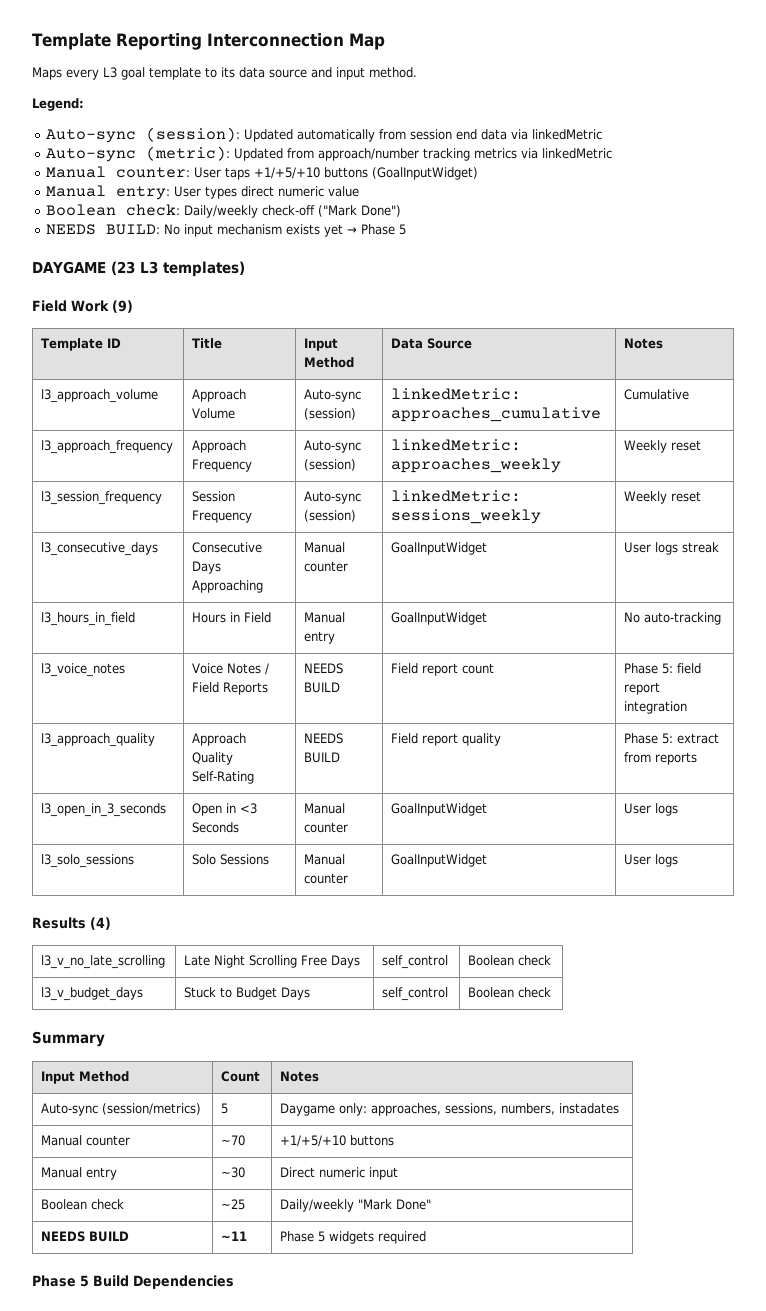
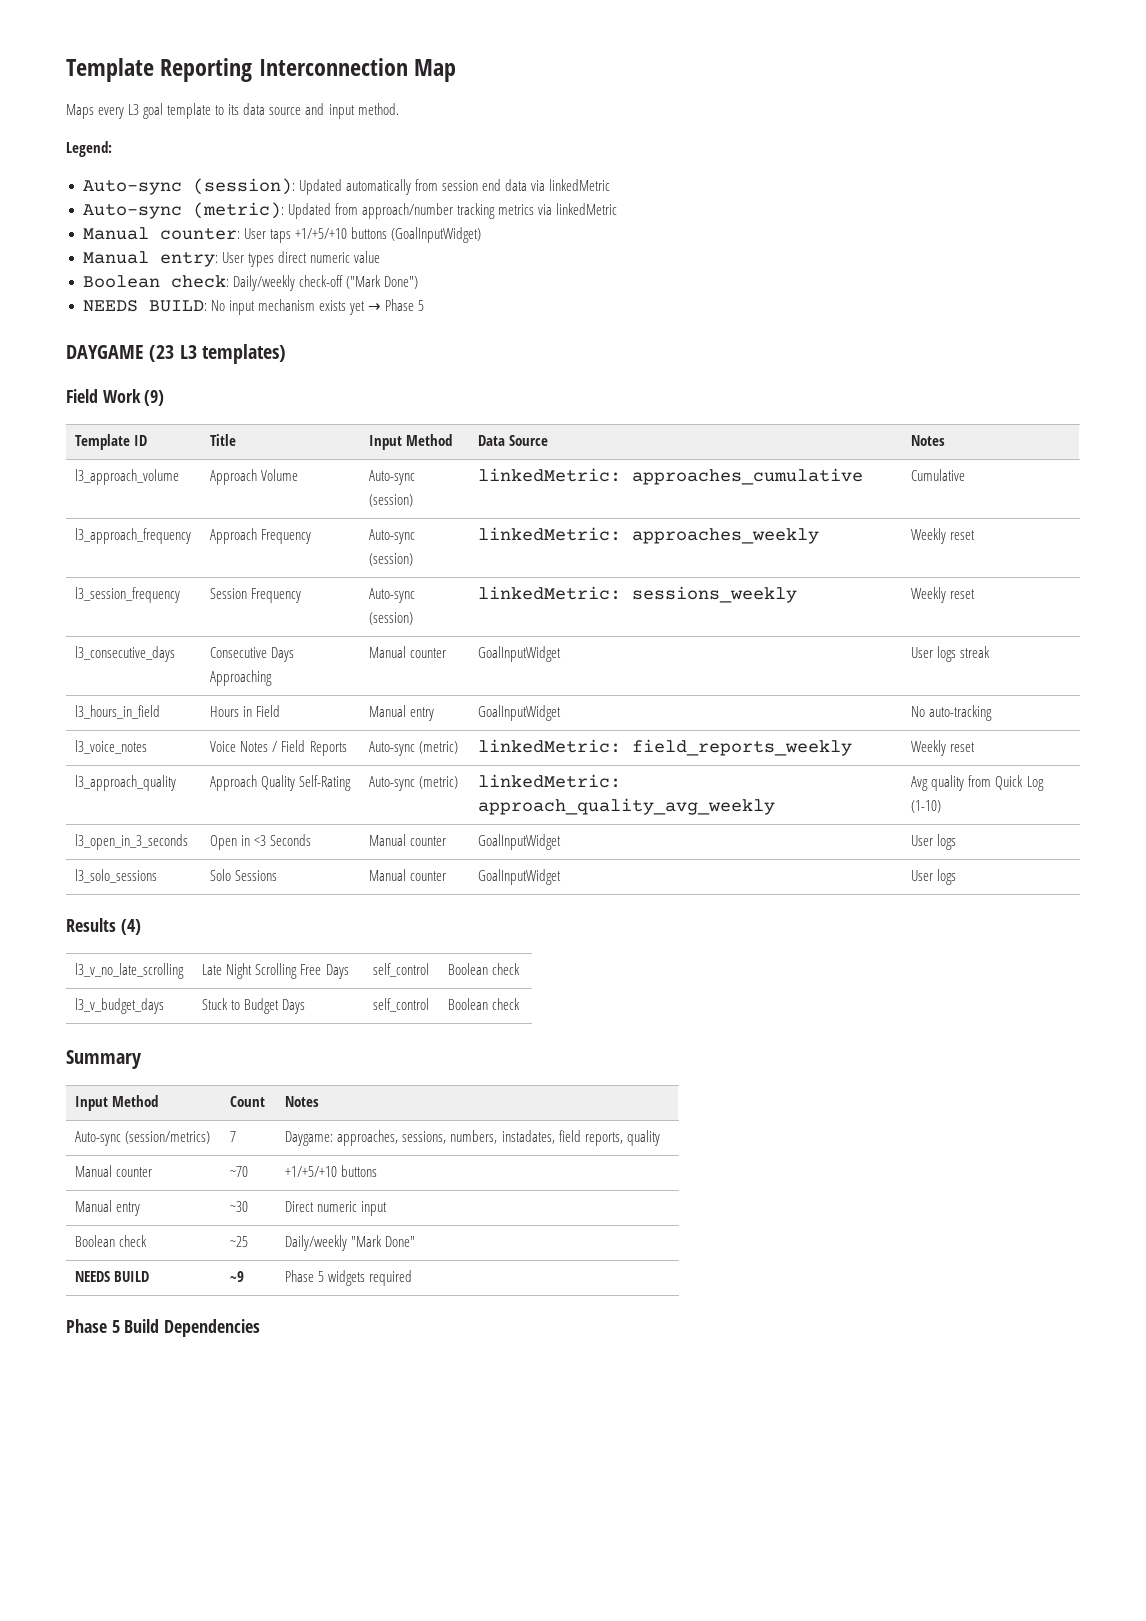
[304,663,344,674] [304,682,341,693] [391,663,495,676] [624,663,702,674] [624,682,661,695] [624,701,688,714] [41,733,156,747] [192,733,247,746] [192,752,234,765] [192,771,255,784] [304,733,344,744] [304,752,341,763] [391,733,502,746] [624,733,720,744] [624,752,698,765] NEEDS BUILD | Field report count | Phase 5: field report integration // l3_approach_quality | Approach Quality Self-Rating | NEEDS BUILD | Field report quality | Phase 5: extract from reports -> [369,741,459,756] [478,739,853,756] [911,740,976,756] [75,775,177,791] [210,775,352,791] [369,776,459,791] [478,774,622,788] [478,798,776,815] [911,775,1044,791] [911,800,942,813] Auto-sync (metric) | linkedMetric: field_reports_weekly | Weekly reset // l3_approach_quality | Approach Quality Self-Rating | Auto-sync (metric) | linkedMetric: approach_quality_avg_weekly | Avg quality from Quick Log (1-10)
[221,1103,229,1114] [280,1103,620,1116] 5 | Daygame only: approaches, sessions, numbers, instadates -> [230,1131,237,1142] [285,1130,660,1146] 7 | Daygame: approaches, sessions, numbers, instadates, field reports, quality
[221,1231,248,1241] ~11 -> [230,1271,245,1282] ~9

